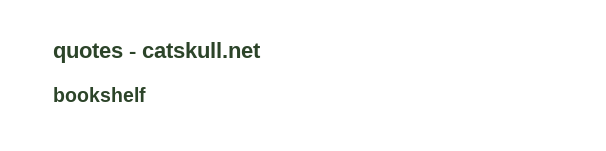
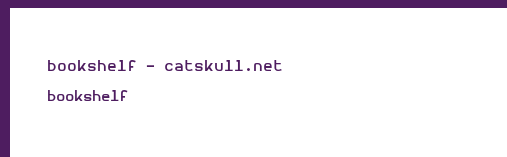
[53,43,123,63] quotes -> [47,60,137,71] bookshelf

